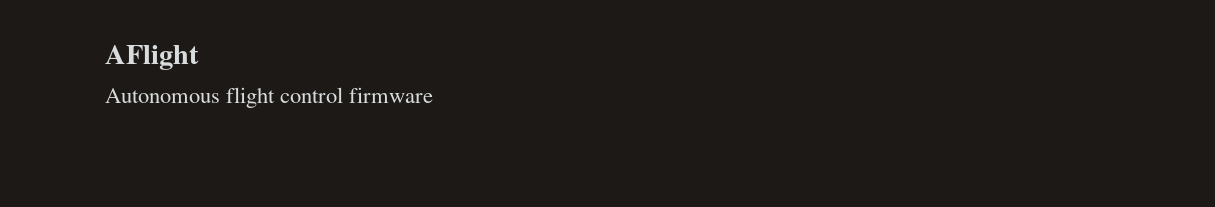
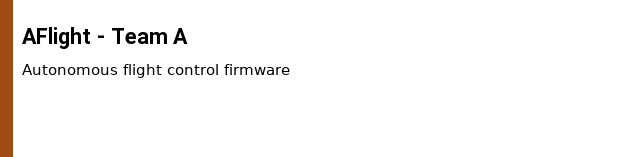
(199, 57) none -> [96,28,189,44] - Team A

